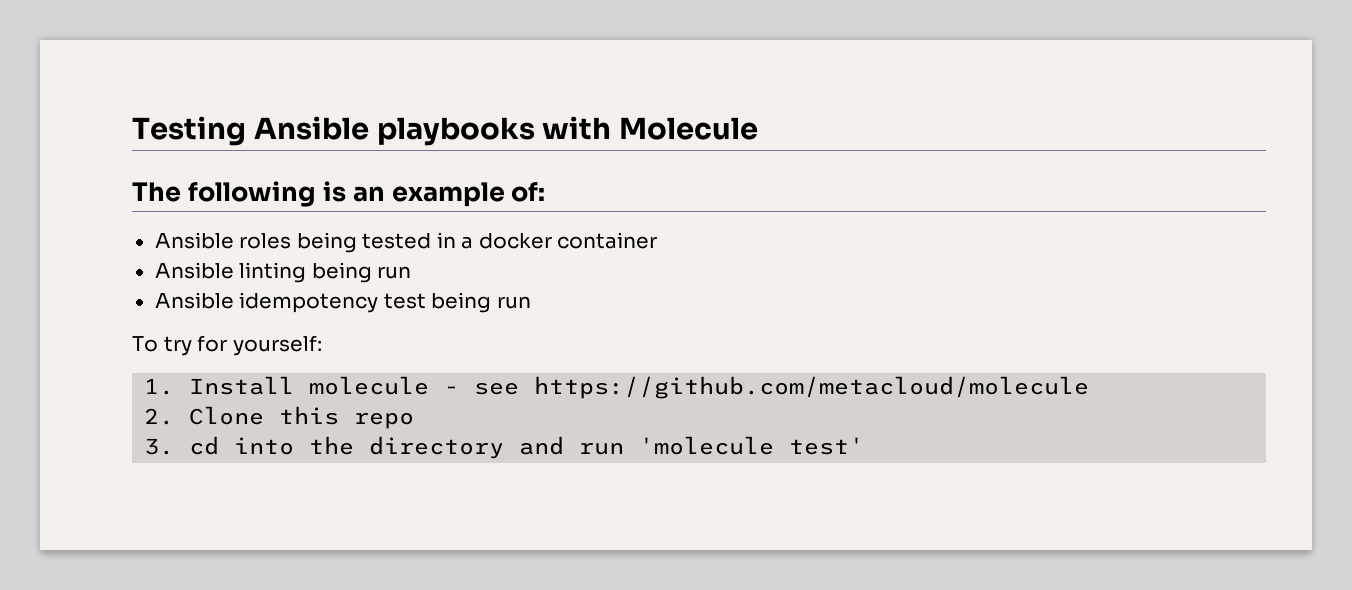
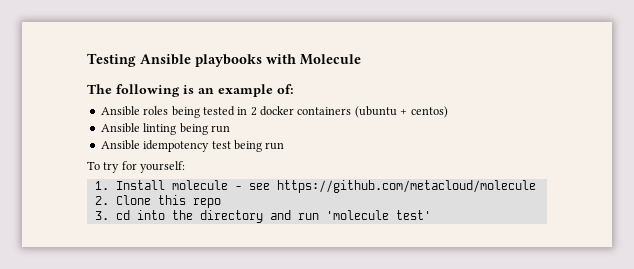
[461,232,658,249] a docker container -> [250,106,448,118] 2 docker containers (ubuntu + centos)

